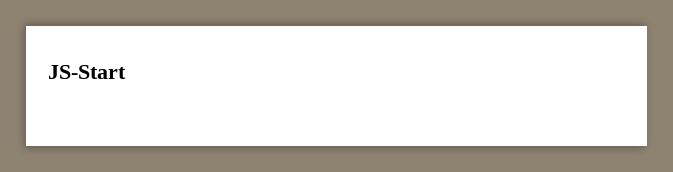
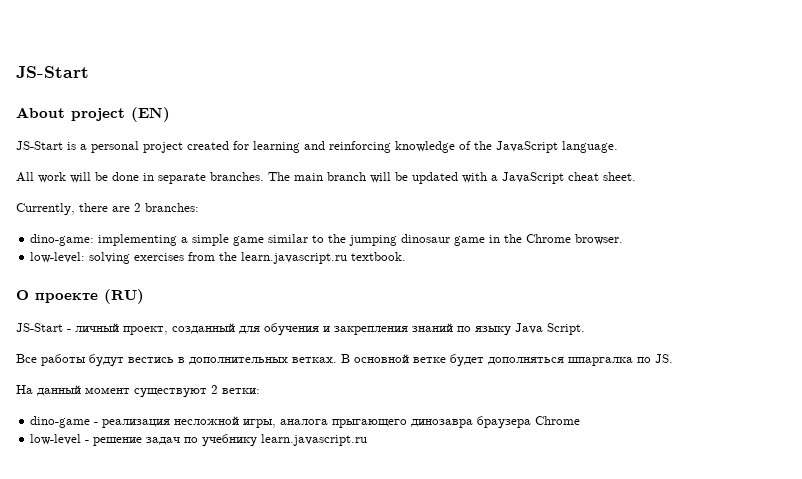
[48,65,126,79] JS-Start -> [16,66,89,78] [16,107,170,122] [16,141,618,153] [16,172,636,184] [16,203,199,215] [30,234,624,246] [30,252,407,264] [16,289,144,304] [16,323,585,336] [16,354,673,367] [16,385,260,398] [30,416,581,429] [30,434,368,447] JS-Start // About project (EN) // JS-Start is a personal project created for learning and reinforcing knowledge of the JavaScript language. // All work will be done in separate branches. The main branch will be updated with a JavaScript cheat sheet. // Currently, there are 2 branches: // dino-game: implementing a simple game similar to the jumping dinosaur game in the Chrome browser. // low-level: solving exercises from the learn.javascript.ru textbook. // О проекте (RU) // JS-Start - личный проект, созданный для обучения и закрепления знаний по языку Java Script. // Все работы будут вестись в дополнительных ветках. В основной ветке будет дополняться шпаргалка по JS. // На данный момент существуют 2 ветки: // dino-game - реализация несложной игры, аналога прыгающего динозавра браузера Chrome // low-level - решение задач по учебнику learn.javascript.ru

